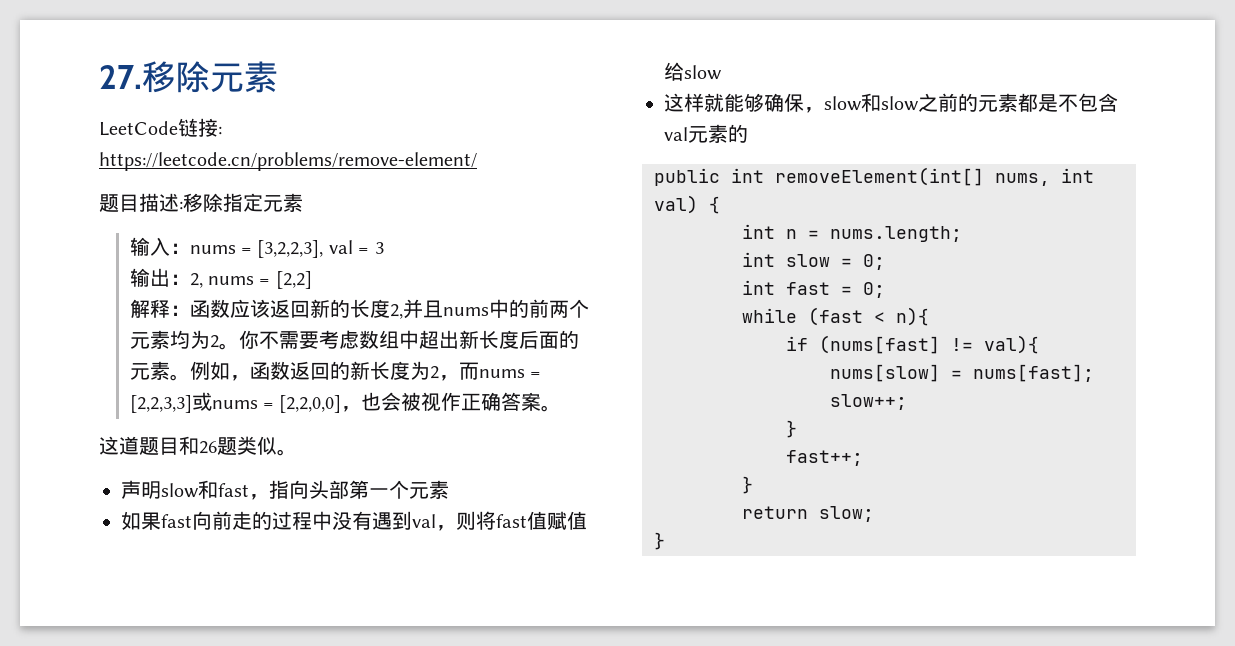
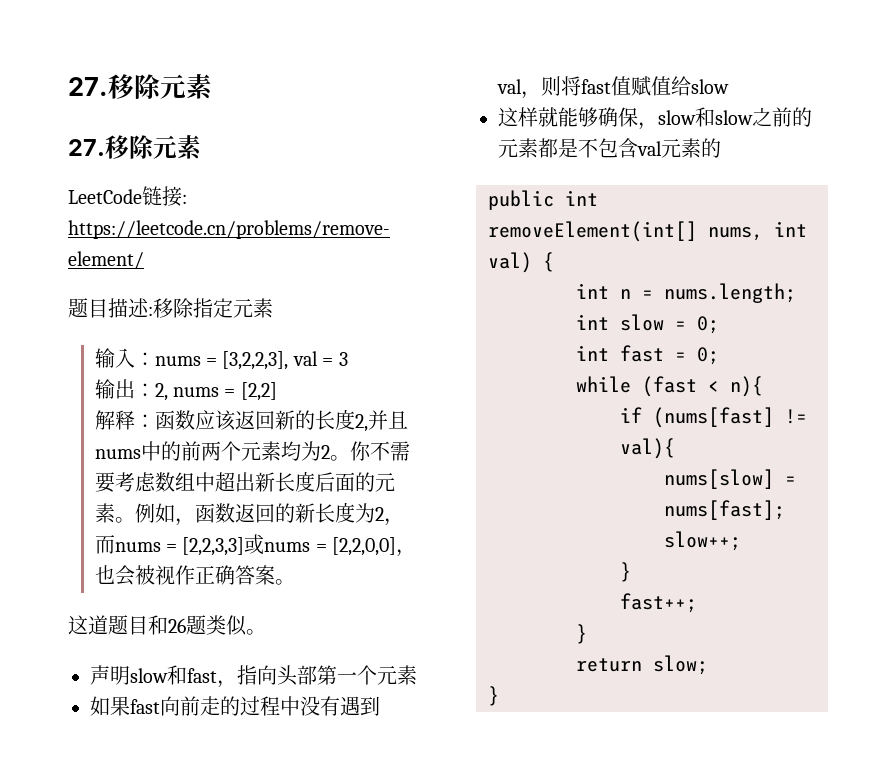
[99,61,278,93] 27.移除元素 -> [68,74,212,100] [68,135,201,159] 27.移除元素 // 27.移除元素

